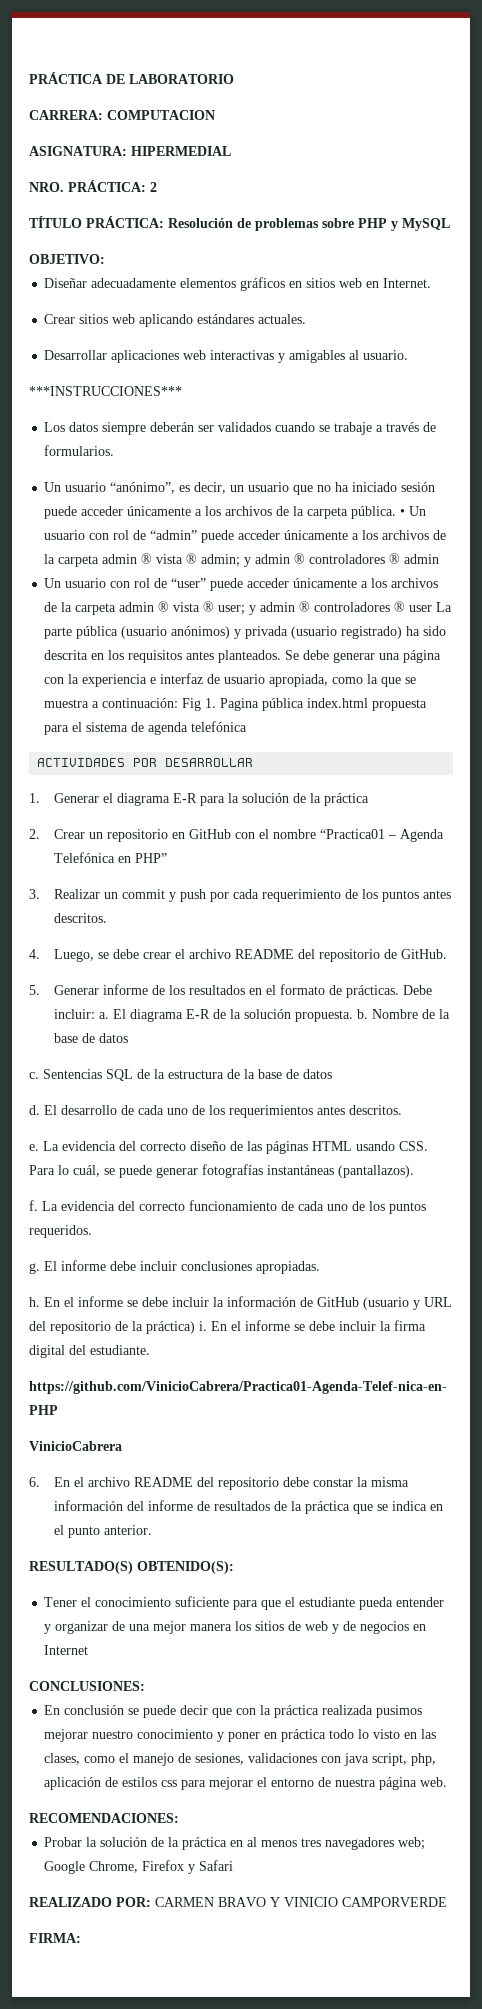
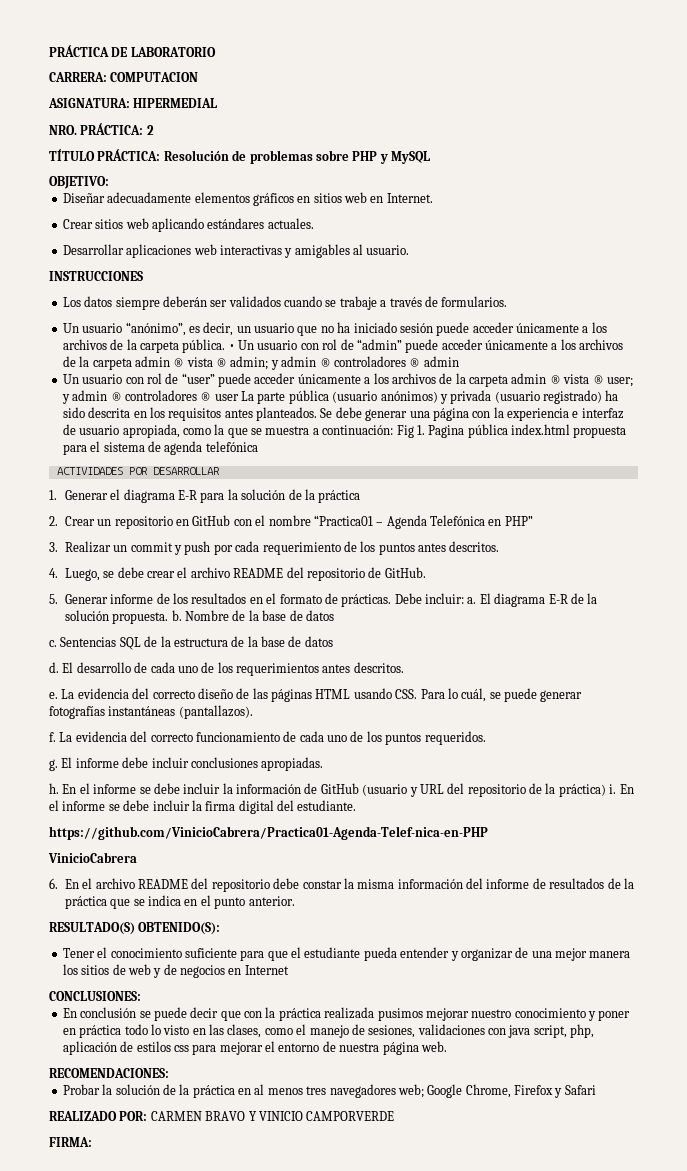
[29,386,182,396] ***INSTRUCCIONES*** -> [49,271,143,281] INSTRUCCIONES

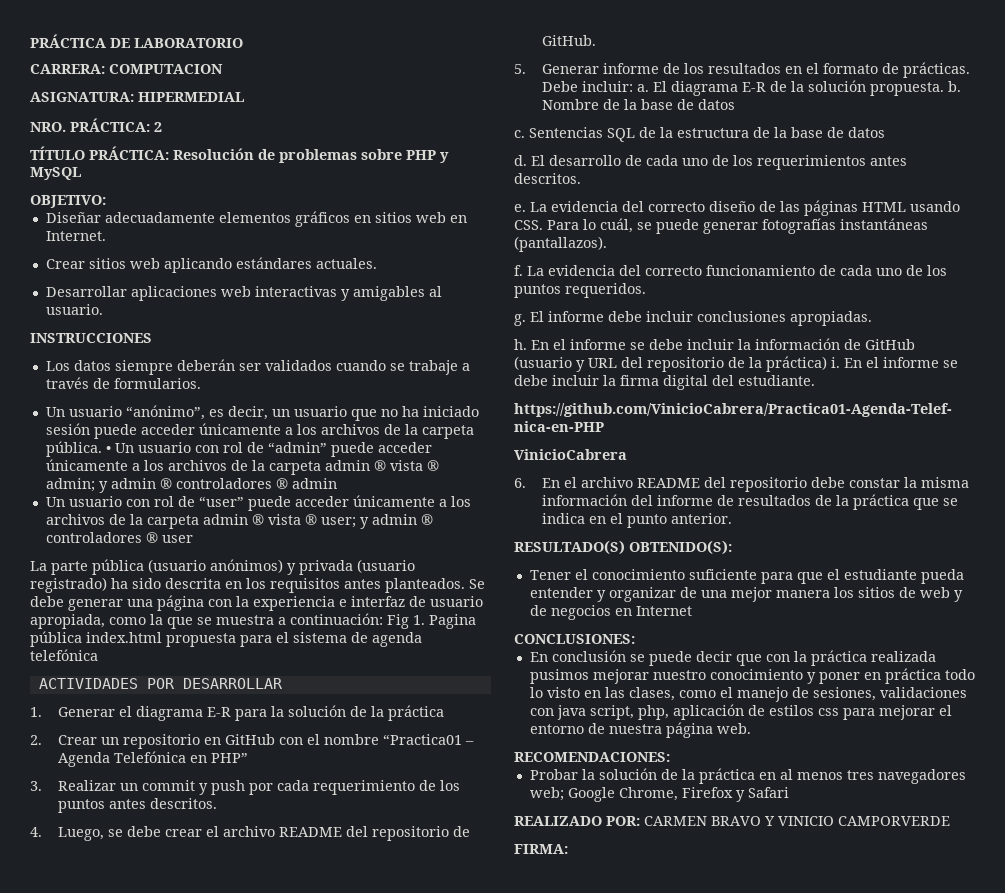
(239, 397) none -> (193, 539) //

